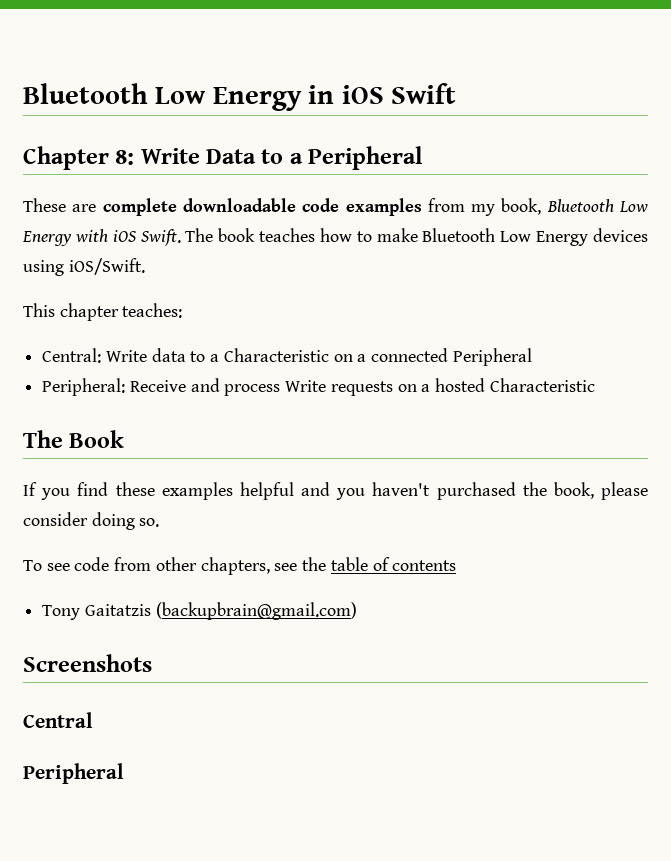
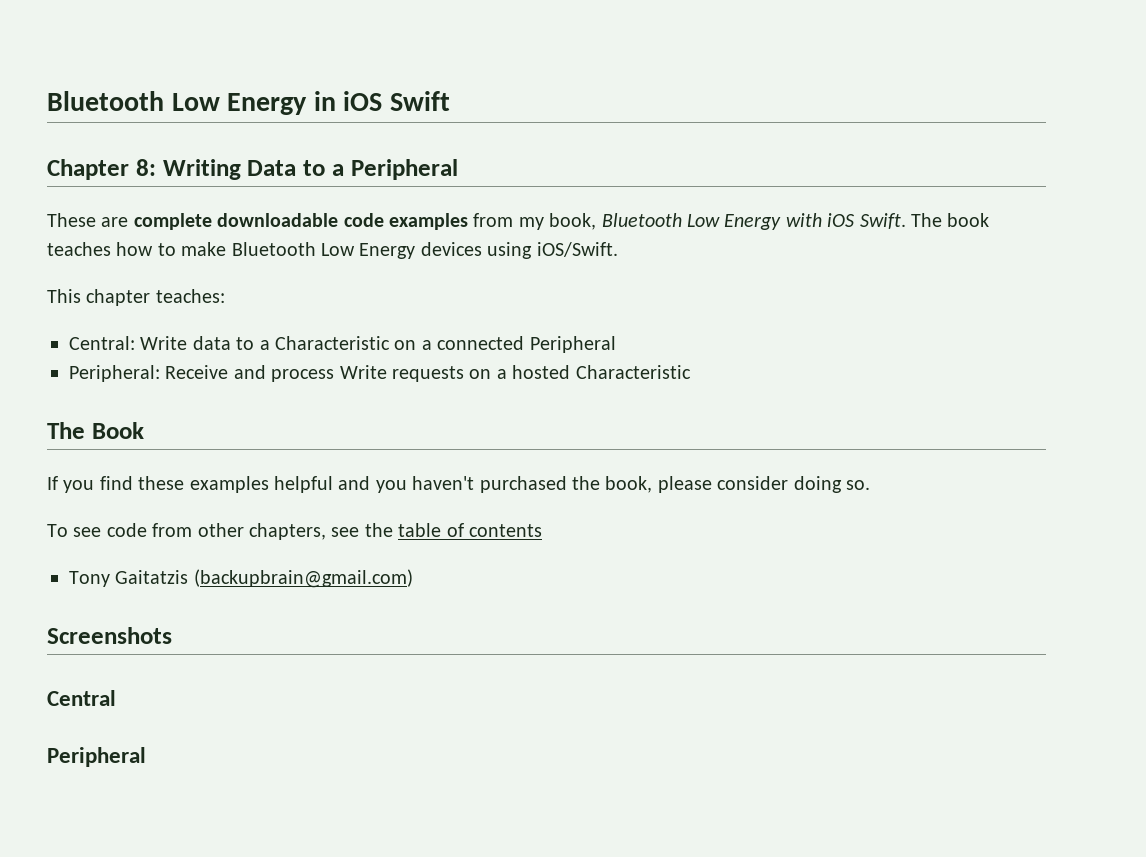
[140,148,200,164] Write -> [162,159,241,180] Writing

